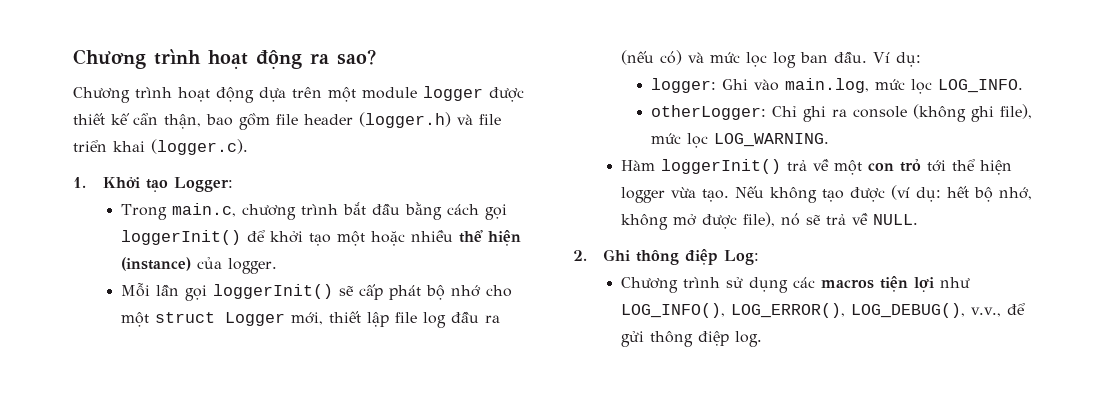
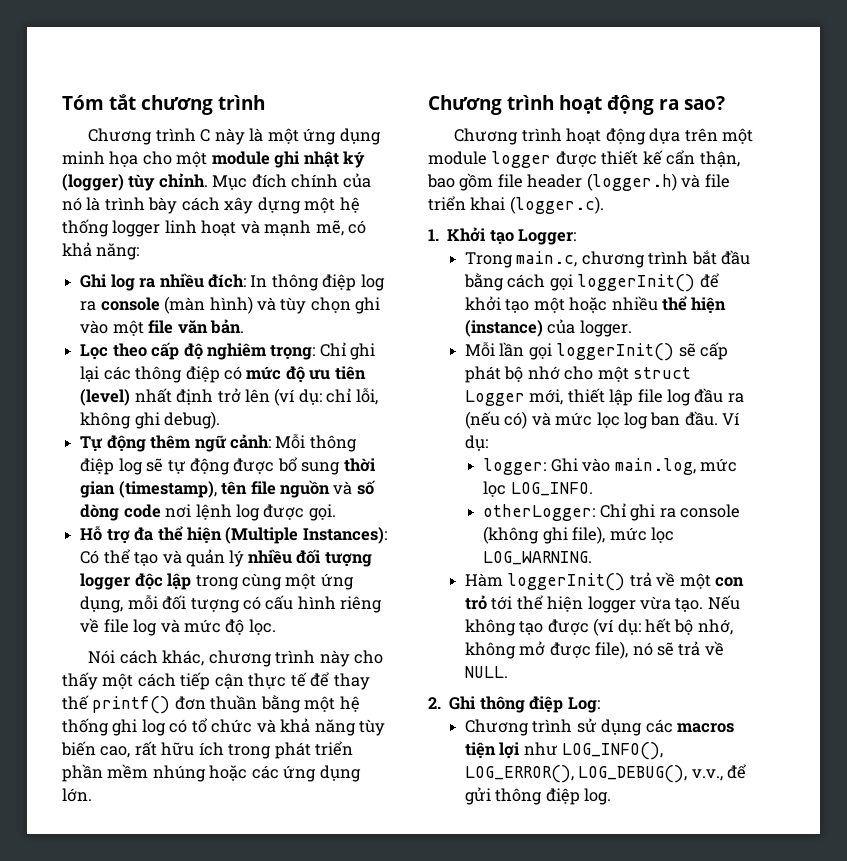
(73, 59) none -> [62,94,265,115] [88,128,381,145] [62,151,366,168] [62,173,371,191] [62,197,360,214] [62,219,367,237] [62,242,140,260] [80,273,385,291] [80,296,381,314] [80,319,244,336] [80,342,376,360] [80,366,366,383] [80,388,378,406] [80,411,221,429] [80,434,357,452] [80,457,376,475] [80,480,376,498] [80,504,336,521] [80,526,387,544] [80,549,372,567] [80,573,354,590] [80,595,383,613] [80,618,276,636] [88,650,384,667] [62,672,370,690] [62,695,360,714] [62,718,386,736] [61,741,354,759] [62,764,361,782] [62,788,92,802] Tóm tắt chương trình // Chương trình C này là một ứng dụng minh họa cho một module ghi nhật ký (logger) tùy chỉnh. Mục đích chính của nó là trình bày cách xây dựng một hệ thống logger linh hoạt và mạnh mẽ, có khả năng: // Ghi log ra nhiều đích: In thông điệp log ra console (màn hình) và tùy chọn ghi vào một file văn bản. // Lọc theo cấp độ nghiêm trọng: Chỉ ghi lại các thông điệp có mức độ ưu tiên (level) nhất định trở lên (ví dụ: chỉ lỗi, không ghi debug). // Tự động thêm ngữ cảnh: Mỗi thông điệp log sẽ tự động được bổ sung thời gian (timestamp), tên file nguồn và số dòng code nơi lệnh log được gọi. // Hỗ trợ đa thể hiện (Multiple Instances): Có thể tạo và quản lý nhiều đối tượng logger độc lập trong cùng một ứng dụng, mỗi đối tượng có cấu hình riêng về file log và mức độ lọc. // Nói cách khác, chương trình này cho thấy một cách tiếp cận thực tế để thay thế printf() đơn thuần bằng một hệ thống ghi log có tổ chức và khả năng tùy biến cao, rất hữu ích trong phát triển phần mềm nhúng hoặc các ứng dụng lớn. //

